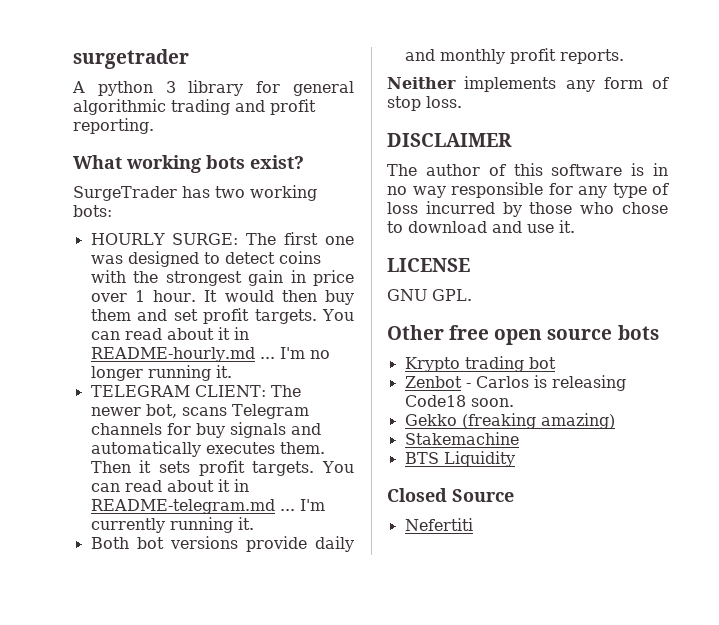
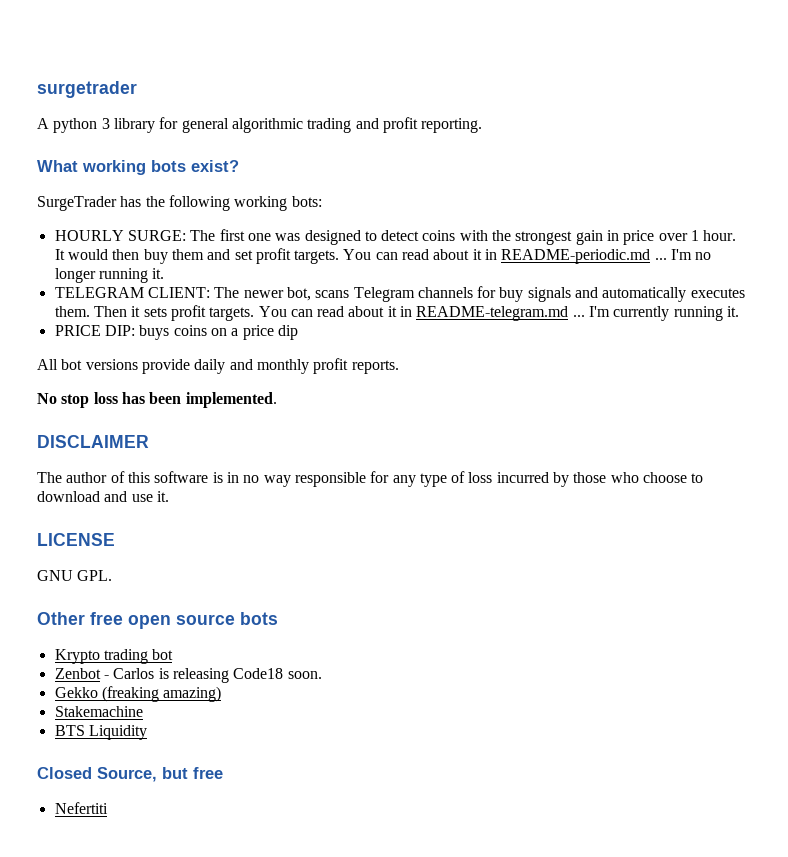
[215,186,245,198] two -> [145,195,230,211] the following
[90,347,255,362] README-hourly.md -> [501,249,651,264] README-periodic.md
[90,537,129,549] Both -> [54,325,298,340] [37,359,58,370] PRICE DIP: buys coins on a price dip // All
[387,76,669,92] [387,96,462,111] Neither implements any form of stop loss. -> [37,392,277,408] No stop loss has been implemented.
[622,202,668,214] chose -> [643,472,688,483] choose
[452,489,514,502] Source -> [97,767,223,782] Source, but free

